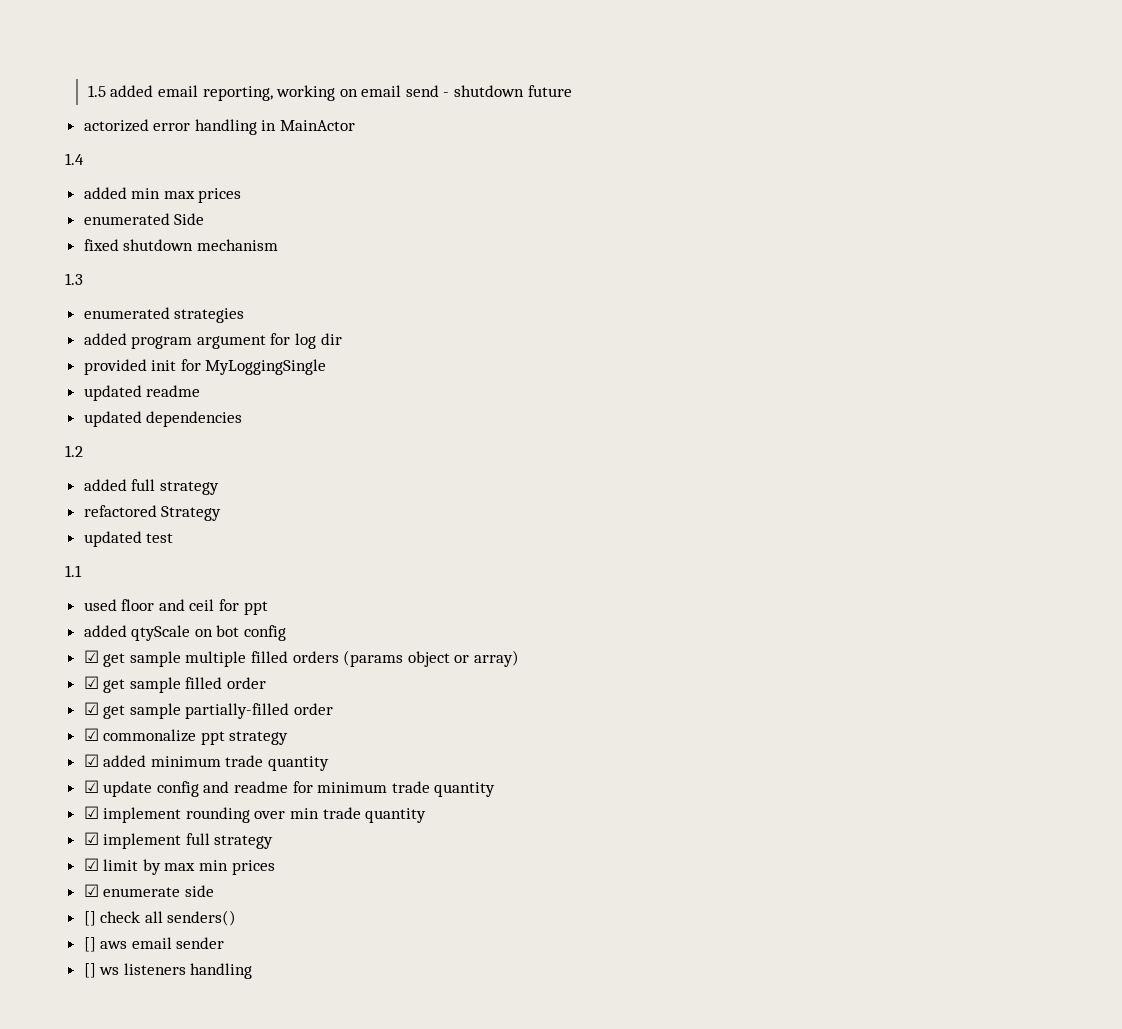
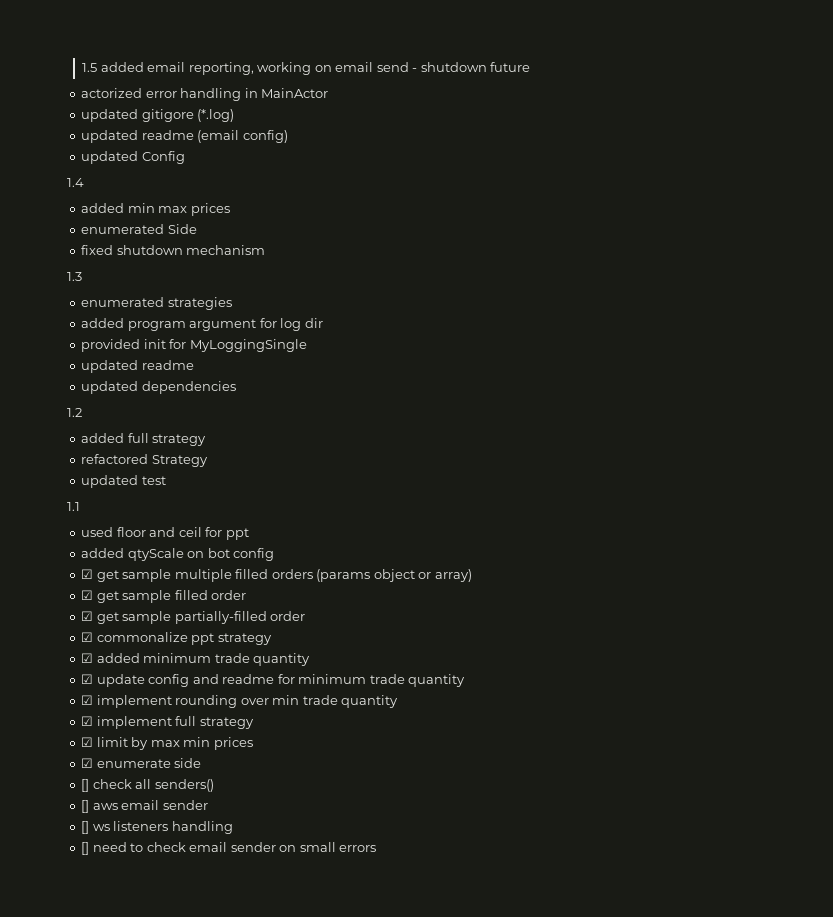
(356, 125) none -> [81,109,235,122] [81,130,288,143] [81,151,185,164] // updated gitigore (*.log) // updated readme (email config) // updated Config
(253, 971) none -> [81,842,377,855] // [] need to check email sender on small errors

